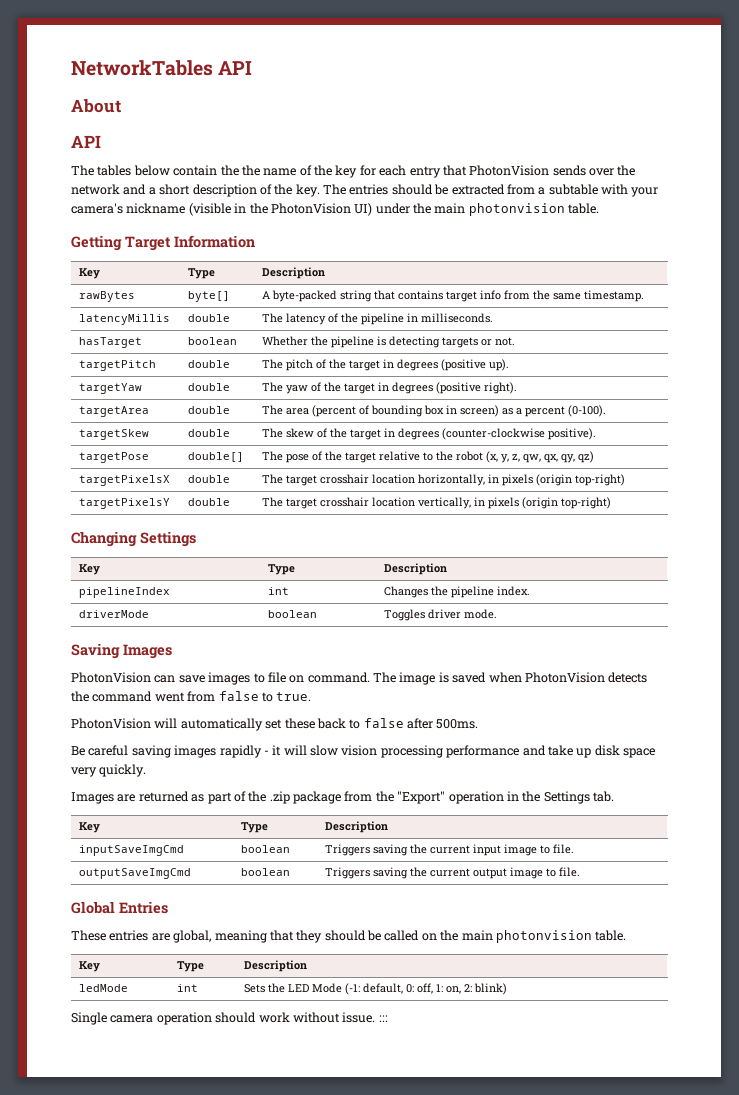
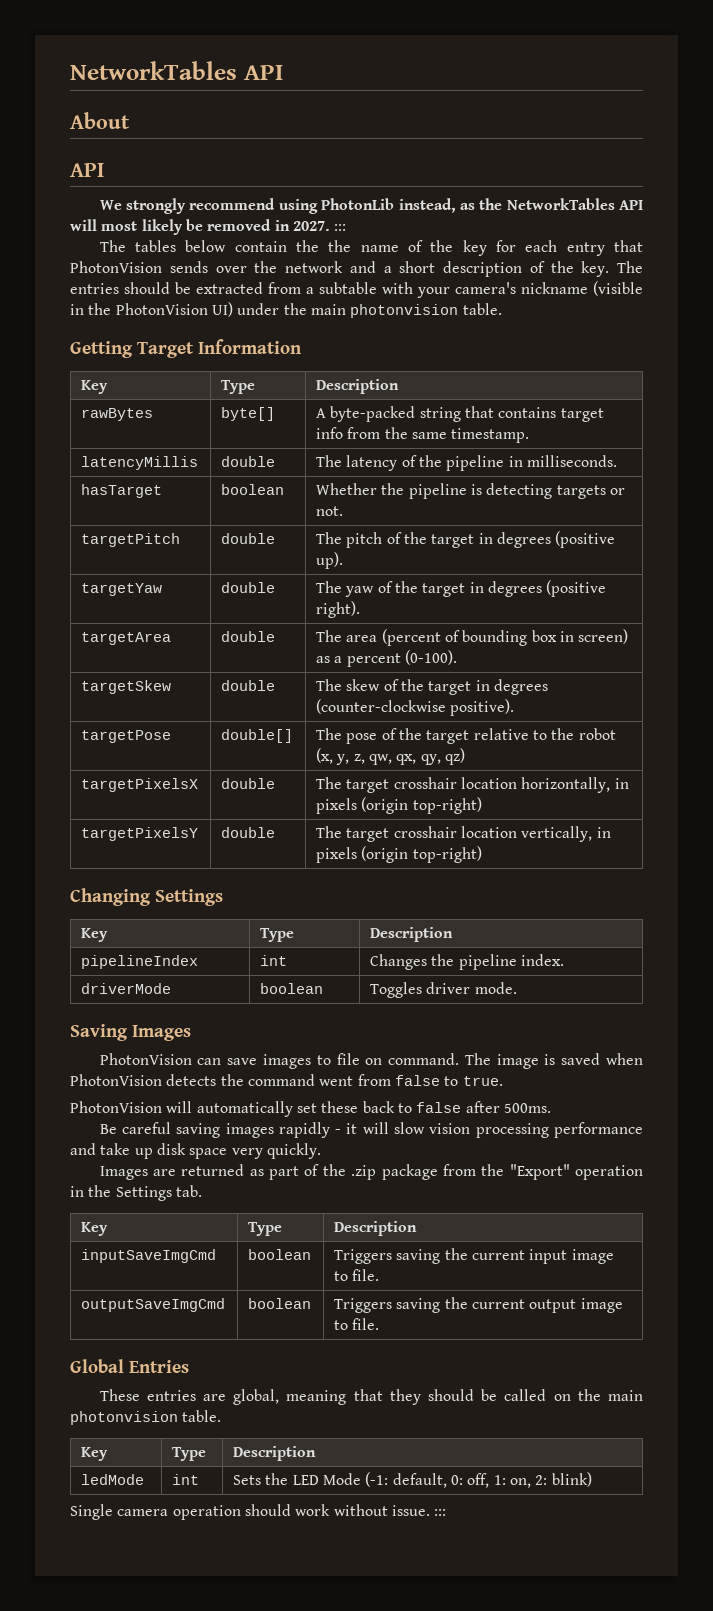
(101, 141) none -> [99,198,643,214] [70,219,347,235] // We strongly recommend using PhotonLib instead, as the NetworkTables API will most likely be removed in 2027. :::

